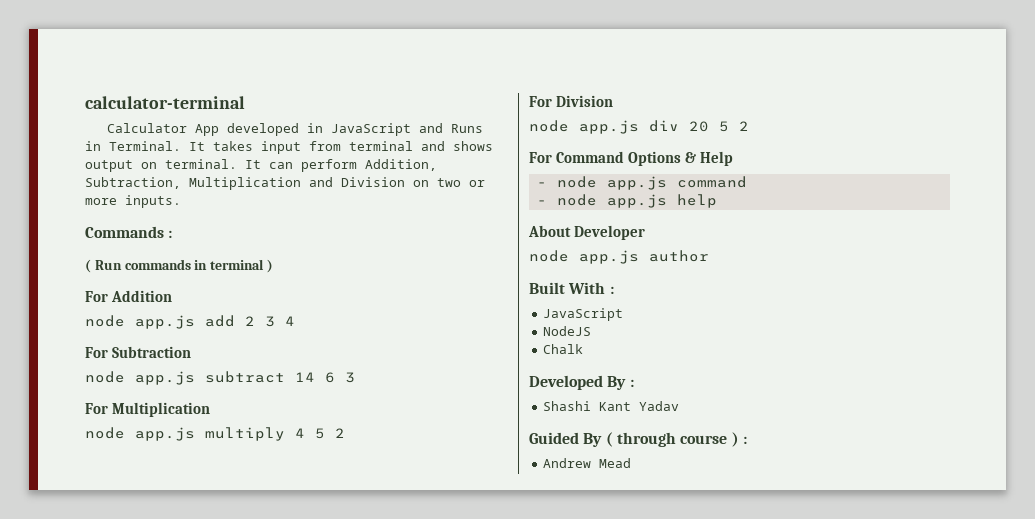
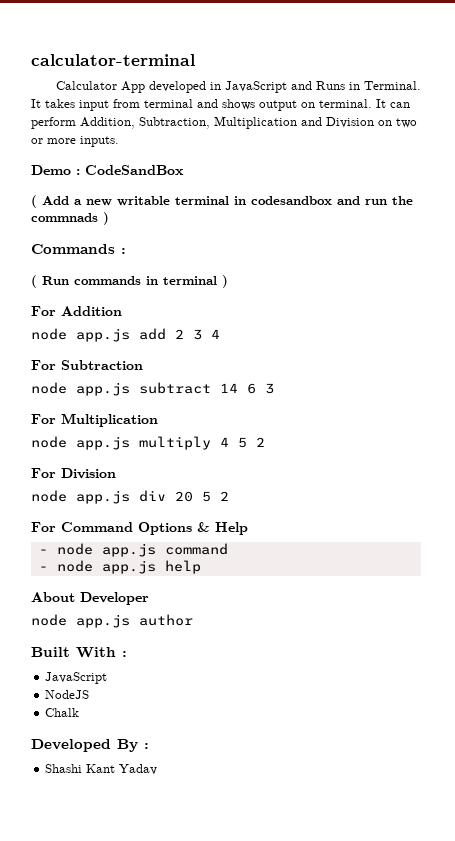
(181, 201) none -> [31,165,184,175] [31,195,413,208] [31,212,109,225] // Demo : CodeSandBox // ( Add a new writable terminal in codesandbox and run the commnads )
[529,432,747,447] [543,458,632,468] // Guided By ( through course ) : // Andrew Mead -> (158, 769) none

